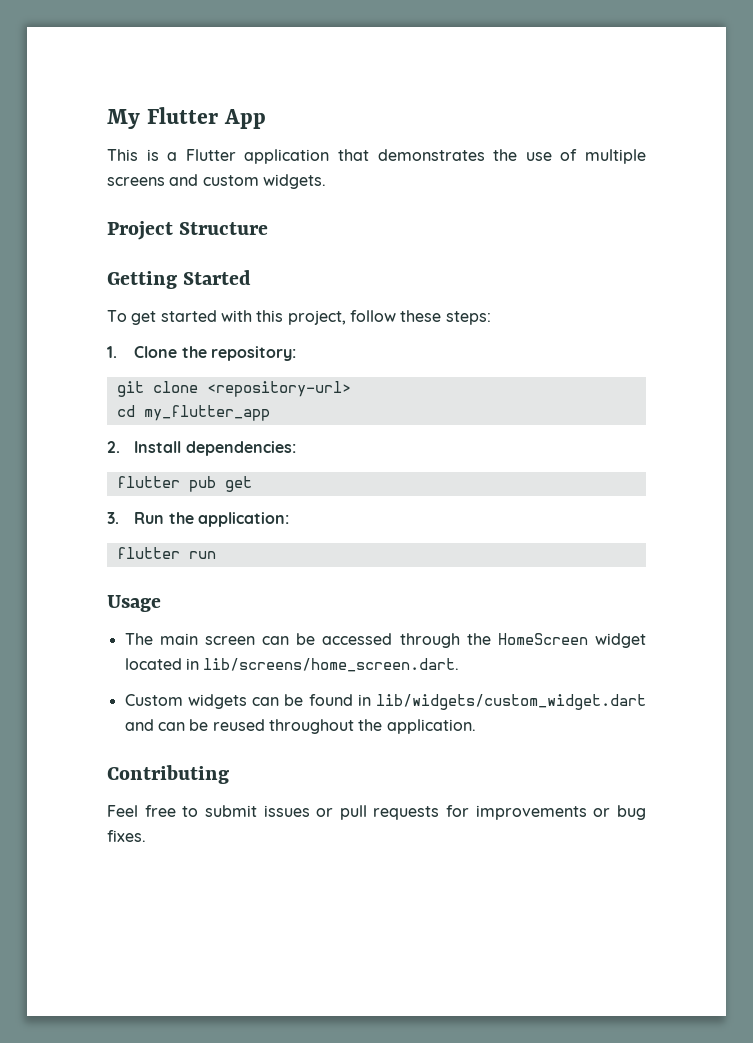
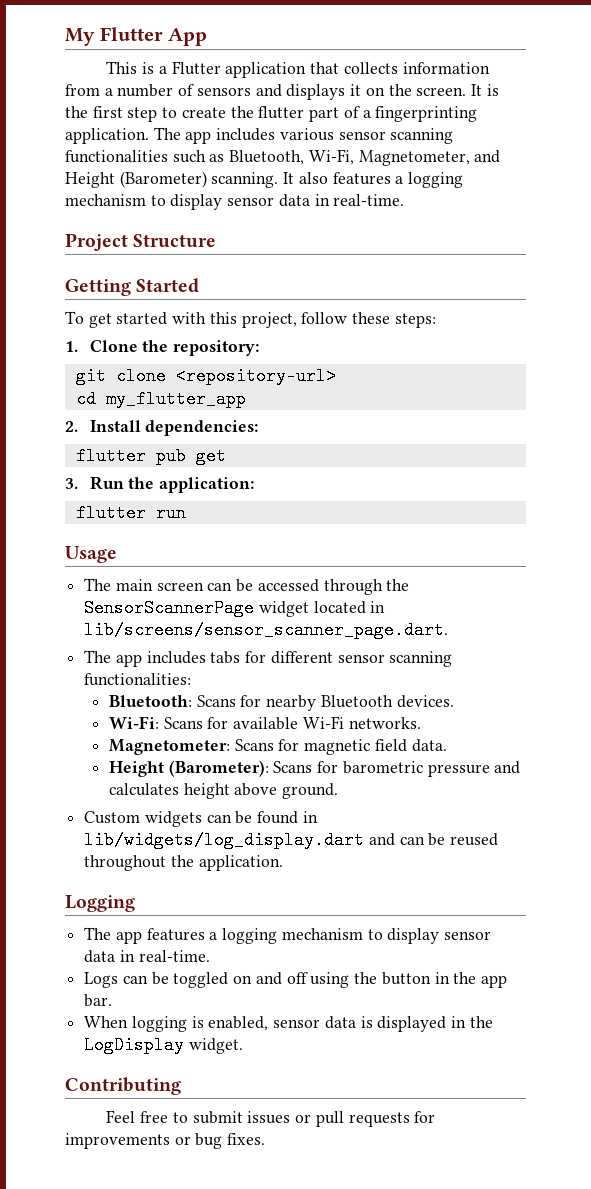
[377,149,647,164] [107,174,326,189] demonstrates the use of multiple screens and custom widgets. -> [343,62,490,74] [65,84,499,100] [65,106,478,122] [65,127,454,144] [65,149,501,166] [65,171,464,188] [65,194,405,210] collects information from a number of sensors and displays it on the screen. It is the first step to create the flutter part of a fingerprinting application. The app includes various sensor scanning functionalities such as Bluetooth, Wi-Fi, Magnetometer, and Height (Barometer) scanning. It also features a logging mechanism to display sensor data in real-time.
[497,633,588,645] HomeScreen -> [84,599,255,617] SensorScannerPage
[203,658,460,672] lib/screens/home_screen.dart. -> [84,621,449,639] [84,650,453,667] [84,673,192,686] [108,695,454,711] [108,716,421,730] [108,739,447,755] [108,760,521,777] [108,783,339,799] lib/screens/sensor_scanner_page.dart. // The app includes tabs for different sensor scanning functionalities: // Bluetooth: Scans for nearby Bluetooth devices. // Wi-Fi: Scans for available Wi-Fi networks. // Magnetometer: Scans for magnetic field data. // Height (Barometer): Scans for barometric pressure and calculates height above ground.
[376,694,646,710] lib/widgets/custom_widget.dart -> [84,831,365,849] lib/widgets/log_display.dart
(476, 726) none -> [65,895,135,912] [84,927,492,944] [84,950,210,963] [84,972,507,988] [84,994,113,1007] [84,1016,493,1032] [84,1036,243,1054] // Logging // The app features a logging mechanism to display sensor data in real-time. // Logs can be toggled on and off using the button in the app bar. // When logging is enabled, sensor data is displayed in the LogDisplay widget.

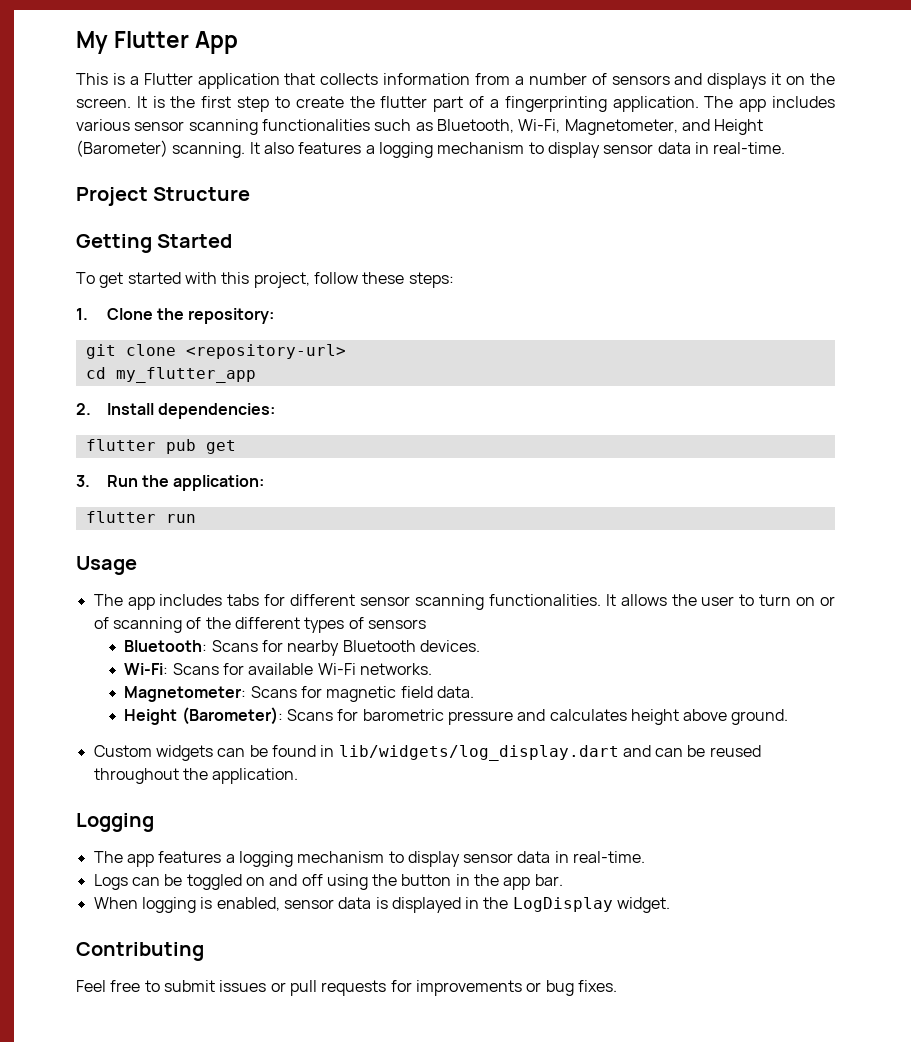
[84,578,410,595] [84,599,386,617] [84,621,449,639] // The main screen can be accessed through the SensorScannerPage widget located in lib/screens/sensor_scanner_page.dart. -> (137, 565) none
[84,673,192,686] functionalities: -> [488,594,835,606] [93,617,426,633] functionalities. It allows the user to turn on or of scanning of the different types of sensors

